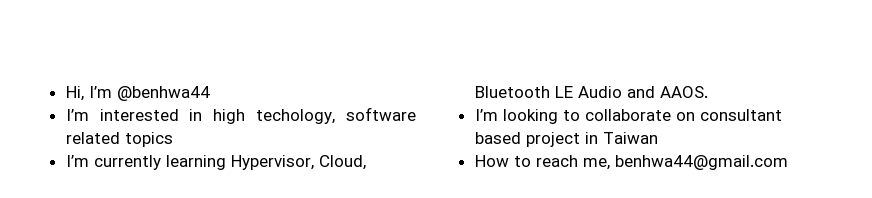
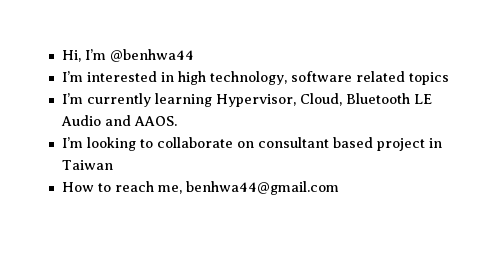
[256,109,336,124] techology, -> [209,71,287,85] technology,

